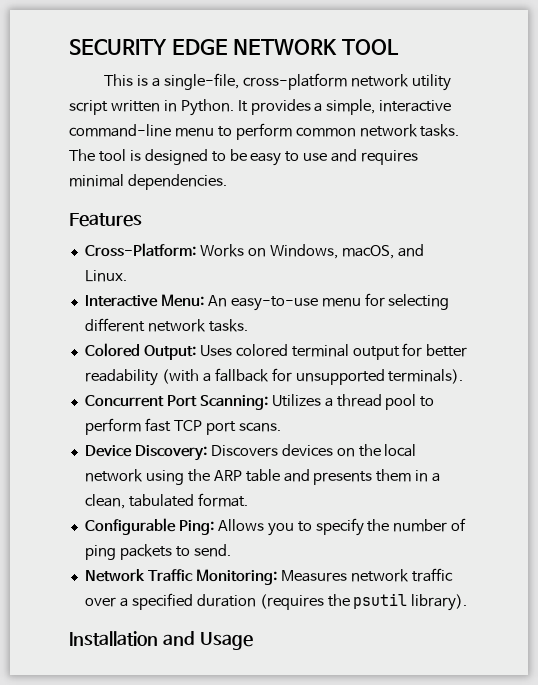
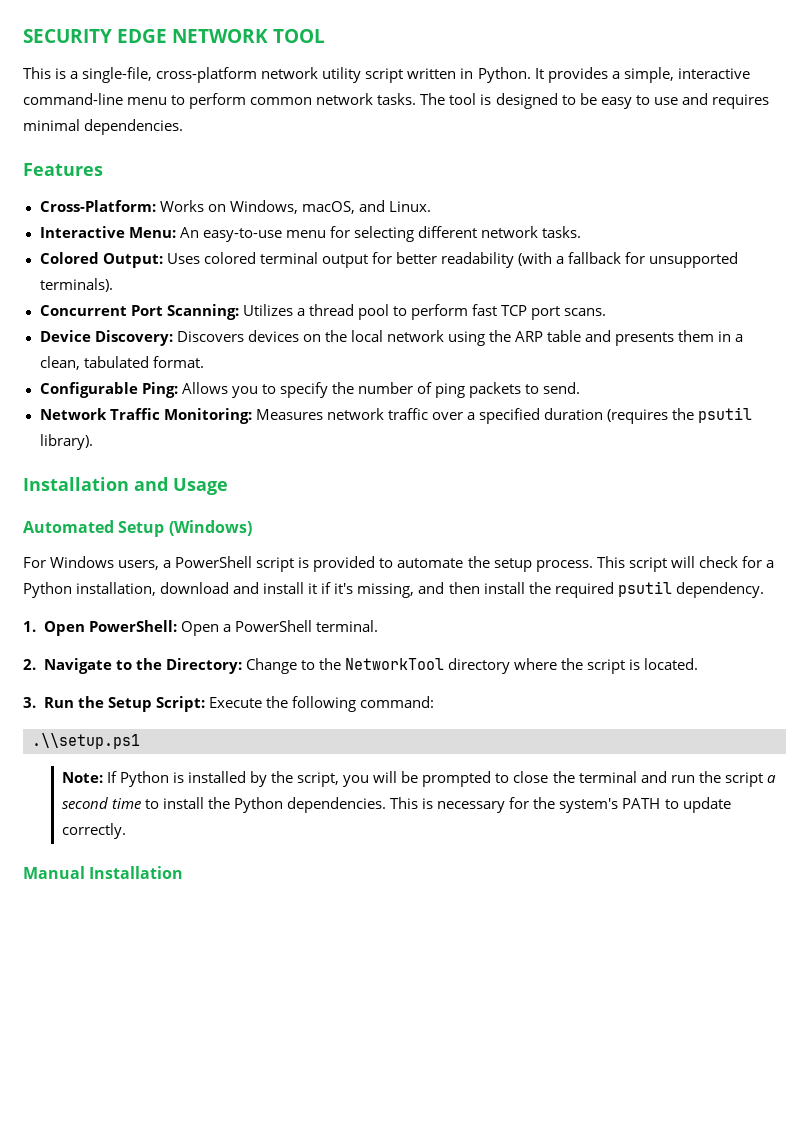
(253, 641) none -> [23,520,252,537] [23,556,774,572] [23,581,764,598] [23,620,378,636] [23,658,699,674] [23,696,434,712] [32,733,140,749] [61,771,776,787] [61,797,731,813] [61,823,126,839] [23,866,184,879] // Automated Setup (Windows) // For Windows users, a PowerShell script is provided to automate the setup process. This script will check for a Python installation, download and install it if it's missing, and then install the required psutil dependency. // 1. Open PowerShell: Open a PowerShell terminal. // 2. Navigate to the Directory: Change to the NetworkTool directory where the script is located. // 3. Run the Setup Script: Execute the following command: // .\\setup.ps1 // Note: If Python is installed by the script, you will be prompted to close the terminal and run the script a second time to install the Python dependencies. This is necessary for the system's PATH to update correctly. // Manual Installation

